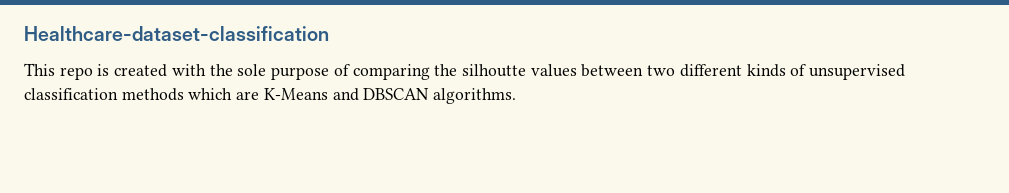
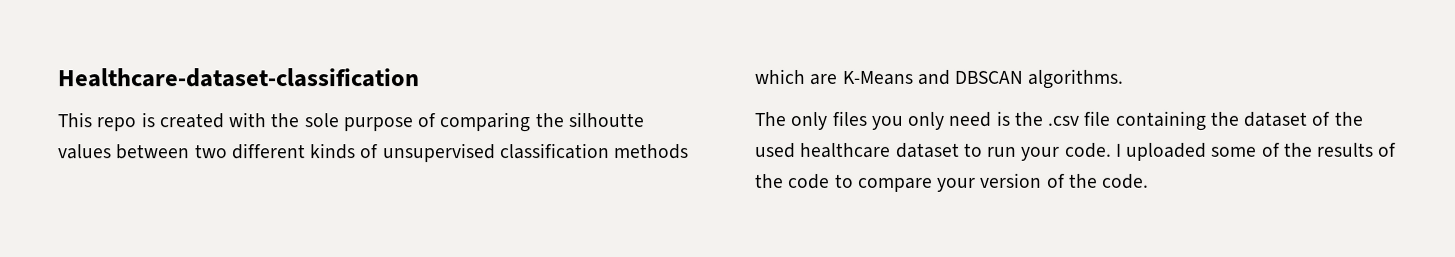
(517, 96) none -> [754,110,1363,131] [755,142,1398,161] [755,172,1150,192] // The only files you only need is the .csv file containing the dataset of the used healthcare dataset to run your code. I uploaded some of the results of the code to compare your version of the code.

